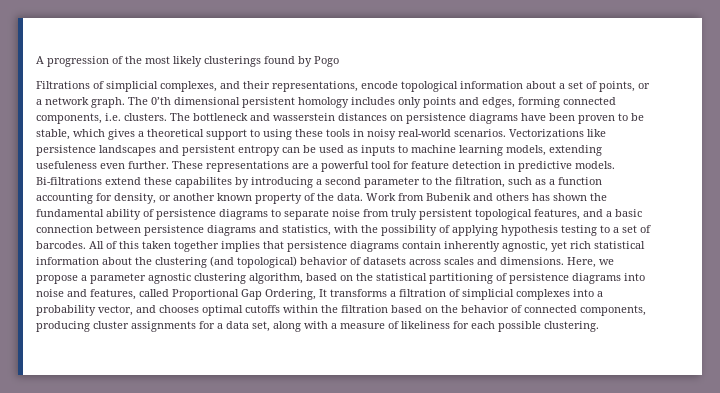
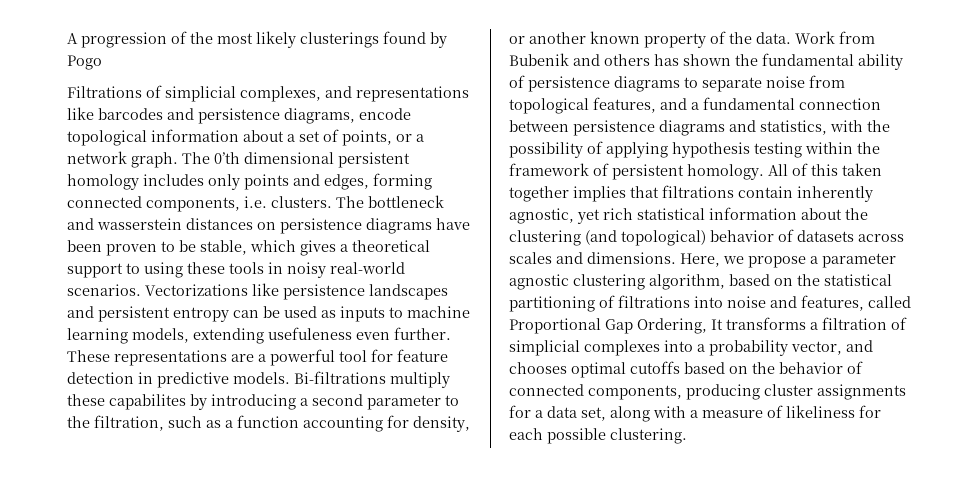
[243,81,358,92] their representations, -> [356,86,469,102] [67,107,355,124] representations like barcodes and persistence diagrams,
[105,177,141,185] extend -> [390,372,450,388] multiply
[391,209,472,220] truly persistent -> (845, 81) none
[615,209,642,217] basic -> [703,97,795,110] fundamental
[600,225,651,233] [36,241,86,249] to a set of barcodes. -> [805,142,880,154] [509,163,764,180] within the framework of persistent homology.
[287,241,399,252] persistence diagrams -> [662,185,734,198] filtrations
[509,273,621,284] persistence diagrams -> [618,295,690,308] filtrations
[283,305,388,313] within the filtration -> (680, 367) none

